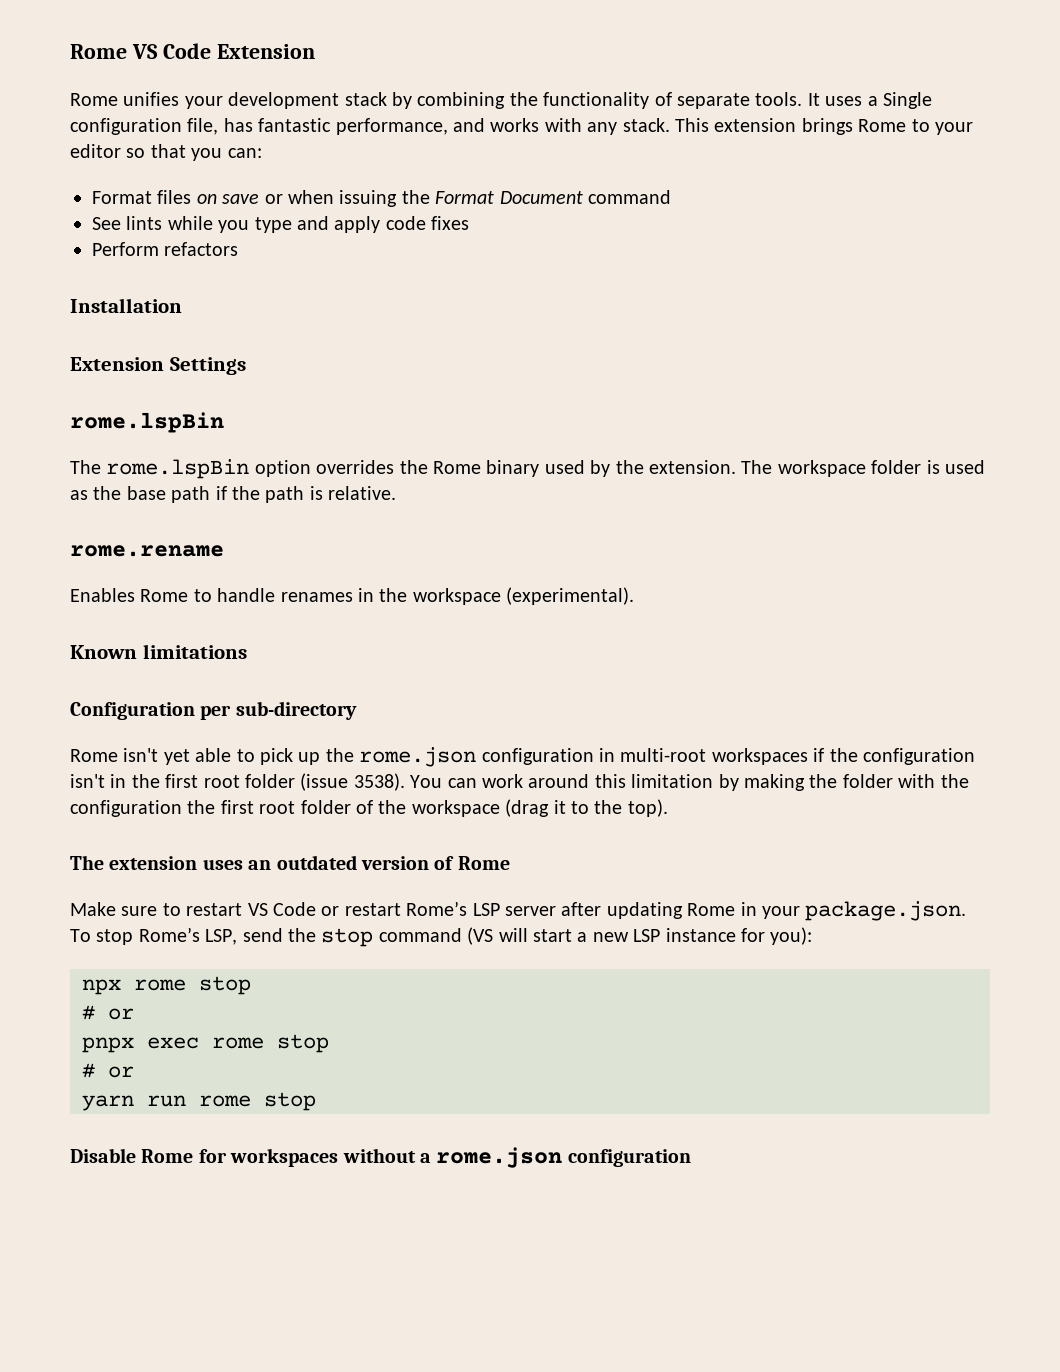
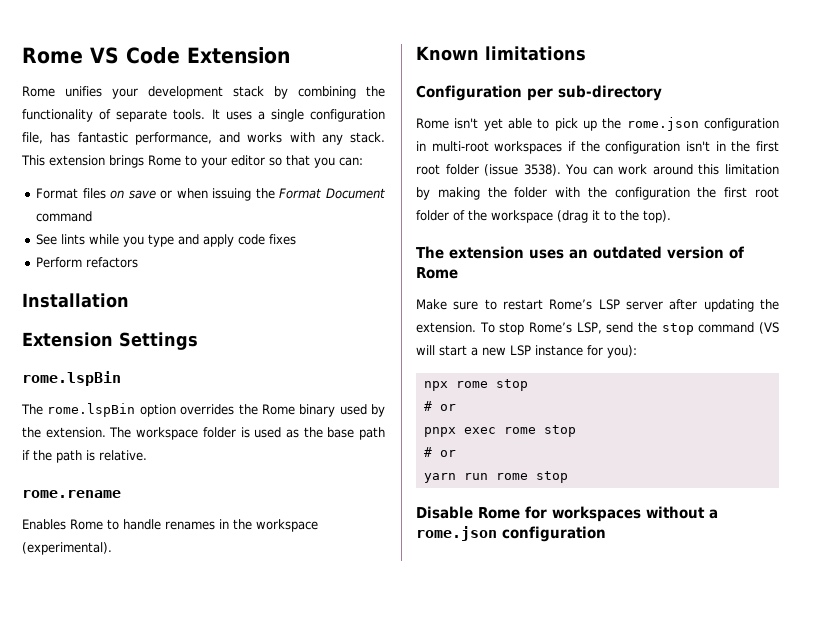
[882,92,932,109] Single -> [270,109,304,122] single
[247,902,401,916] VS Code or restart -> (543, 304) none
[687,901,967,921] Rome in your package.json. -> [760,299,779,310] [416,322,476,333] the extension.

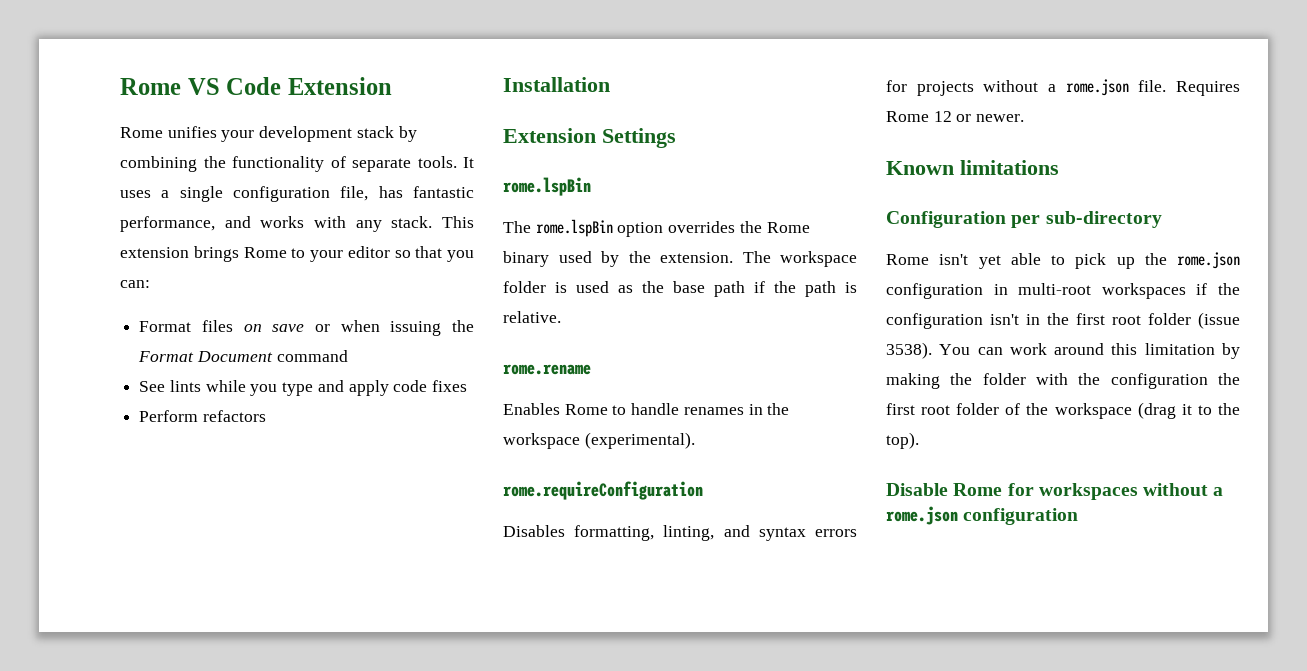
(112, 548) none -> [503,481,703,500] [503,525,857,541] [886,79,1240,96] [886,111,1025,122] // rome.requireConfiguration // Disables formatting, linting, and syntax errors for projects without a rome.json file. Requires Rome 12 or newer.
[416,246,744,259] [416,267,458,279] [416,299,779,312] [416,322,779,335] [416,345,637,358] [423,379,528,391] [423,401,456,411] [423,425,576,437] [423,447,456,457] [423,471,568,483] // The extension uses an outdated version of Rome // Make sure to restart Rome’s LSP server after updating the extension. To stop Rome’s LSP, send the stop command (VS will start a new LSP instance for you): // npx rome stop // # or // pnpx exec rome stop // # or // yarn run rome stop -> (919, 440) none

